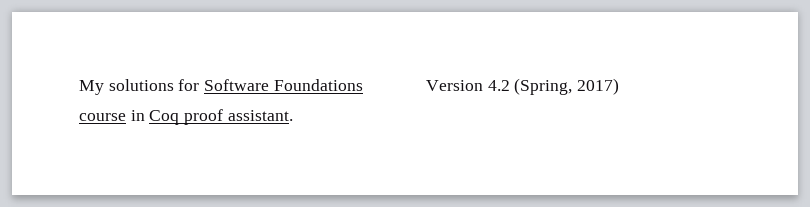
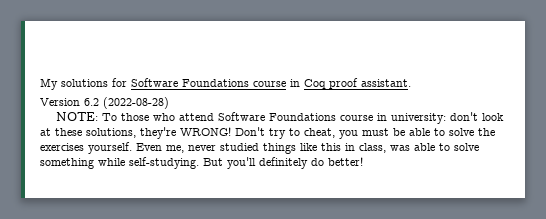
[487,78,620,95] 4.2 (Spring, 2017) -> [84,97,169,109] [56,112,505,124] [40,127,495,139] [40,142,479,154] [40,157,363,169] 6.2 (2022-08-28) // NOTE: To those who attend Software Foundations course in university: don't look at these solutions, they're WRONG! Don't try to cheat, you must be able to solve the exercises yourself. Even me, never studied things like this in class, was able to solve something while self-studying. But you'll definitely do better!

